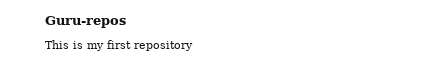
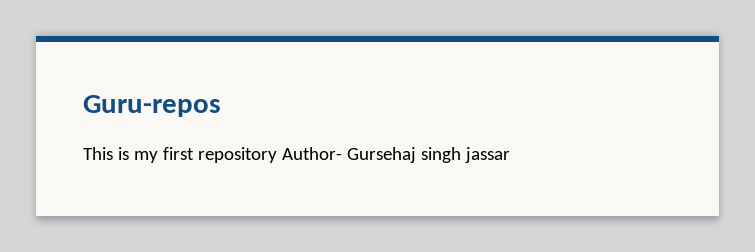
(193, 46) none -> [281,147,510,163] Author- Gursehaj singh jassar

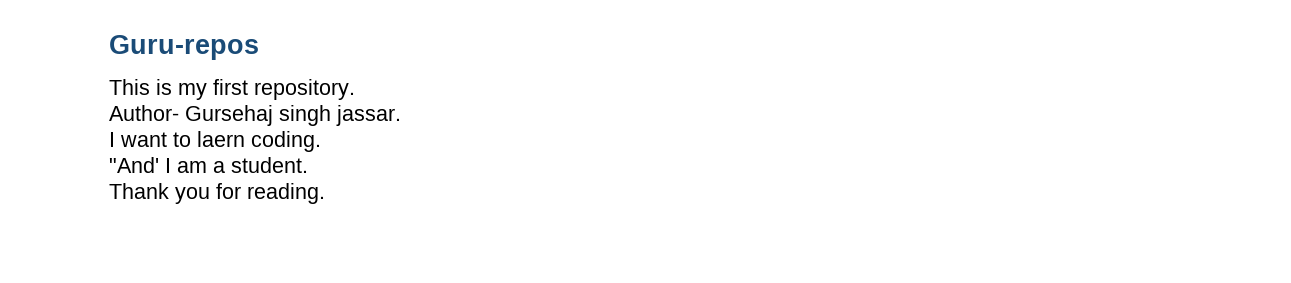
[197,147,277,163] repository -> [254,79,355,100] repository. //
[464,147,510,163] jassar -> [336,105,401,126] [109,131,321,152] [109,157,308,173] [109,183,325,204] jassar. // I want to laern coding. // "And' I am a student. // Thank you for reading.

